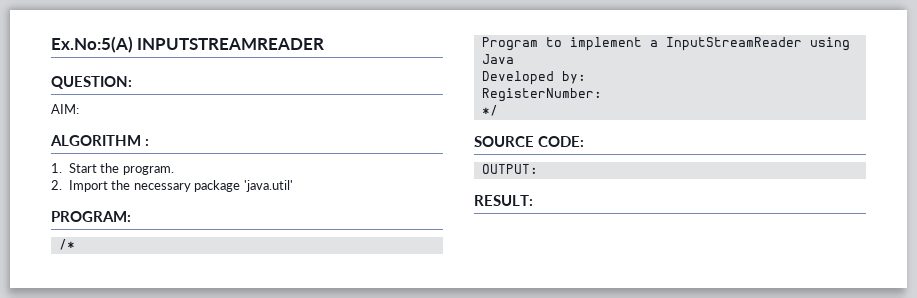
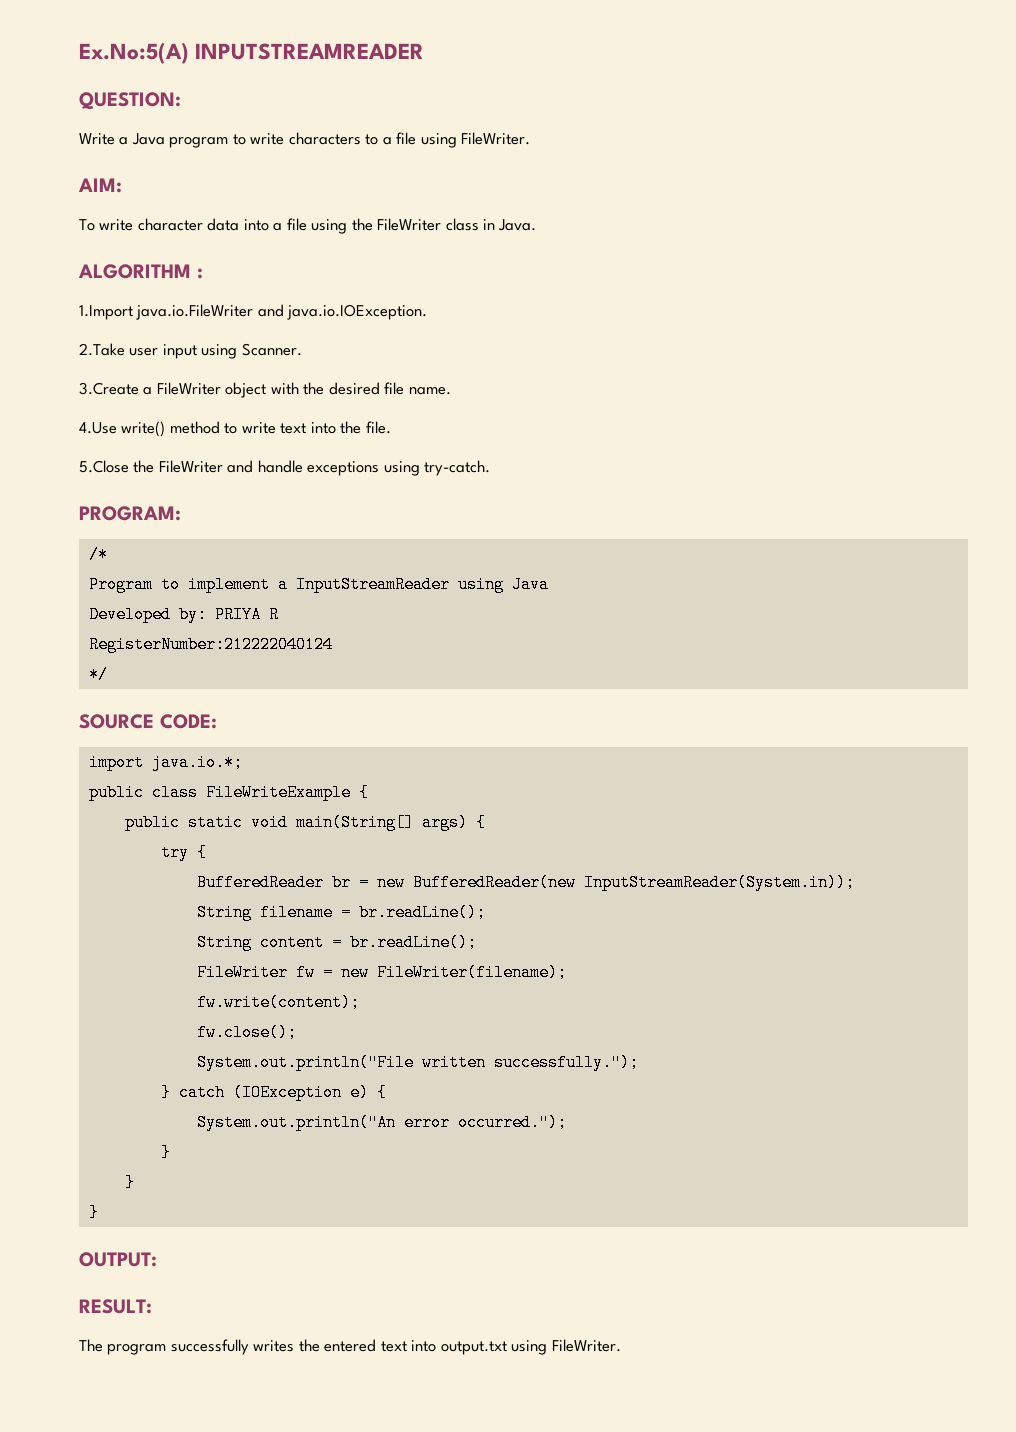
[51,104,79,114] [50,135,150,146] [51,163,174,175] [51,180,293,192] AIM: // ALGORITHM : // 1. Start the program. // 2. Import the necessary package 'java.util' -> [79,132,531,148] [78,178,122,193] [79,218,537,234] [78,264,203,279] [79,304,428,320] [79,343,302,359] [79,382,451,398] [79,421,391,437] [79,460,491,476] Write a Java program to write characters to a file using FileWriter. // AIM: // To write character data into a file using the FileWriter class in Java. // ALGORITHM : // 1.Import java.io.FileWriter and java.io.IOException. // 2.Take user input using Scanner. // 3.Create a FileWriter object with the desired file name. // 4.Use write() method to write text into the file. // 5.Close the FileWriter and handle exceptions using try-catch.
[481,88,602,102] // RegisterNumber: -> [214,606,279,623] [88,636,333,653] PRIYA R // RegisterNumber:212222040124
[481,164,538,174] [474,195,533,206] OUTPUT: // RESULT: -> [88,754,243,771] [88,784,369,801] [124,814,486,831] [160,844,207,861] [196,874,855,891] [196,904,486,921] [196,934,477,951] [196,964,567,981] [196,994,360,1011] [196,1024,297,1041] [196,1054,639,1071] [160,1084,387,1101] [196,1114,567,1131] [160,1144,171,1161] [124,1174,135,1191] [88,1204,99,1221] [79,1252,157,1267] [79,1299,152,1314] [79,1339,621,1355] import java.io.*; // public class FileWriteExample { // public static void main(String[] args) { // try { // BufferedReader br = new BufferedReader(new InputStreamReader(System.in)); // String filename = br.readLine(); // String content = br.readLine(); // FileWriter fw = new FileWriter(filename); // fw.write(content); // fw.close(); // System.out.println("File written successfully."); // } catch (IOException e) { // System.out.println("An error occurred."); // } // } // } // OUTPUT: // RESULT: // The program successfully writes the entered text into output.txt using FileWriter.

